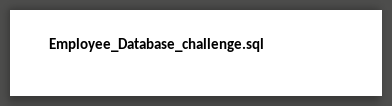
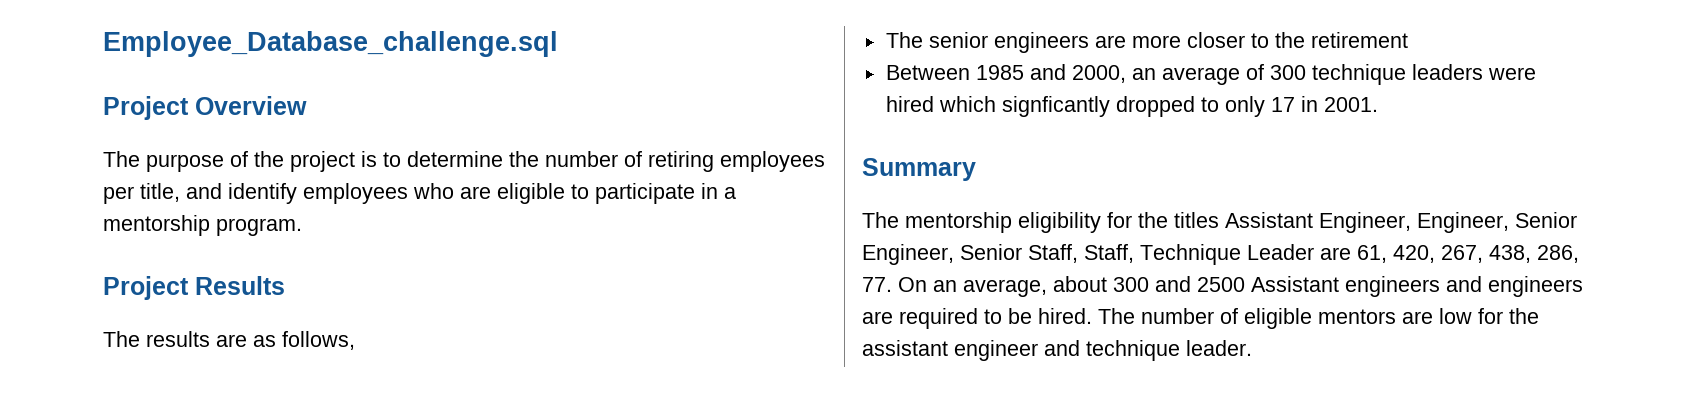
(264, 45) none -> [103,96,307,120] [103,151,825,172] [103,183,736,204] [103,215,302,236] [103,276,285,300] [103,331,355,350] [885,32,1408,53] [885,64,1536,85] [885,96,1378,117] [862,158,976,181] [862,212,1577,233] [862,244,1579,265] [862,276,1583,297] [862,308,1539,329] [862,340,1252,361] // Project Overview // The purpose of the project is to determine the number of retiring employees per title, and identify employees who are eligible to participate in a mentorship program. // Project Results // The results are as follows, // The senior engineers are more closer to the retirement // Between 1985 and 2000, an average of 300 technique leaders were hired which signficantly dropped to only 17 in 2001. // Summary // The mentorship eligibility for the titles Assistant Engineer, Engineer, Senior Engineer, Senior Staff, Staff, Technique Leader are 61, 420, 267, 438, 286, 77. On an average, about 300 and 2500 Assistant engineers and engineers are required to be hired. The number of eligible mentors are low for the assistant engineer and technique leader.

